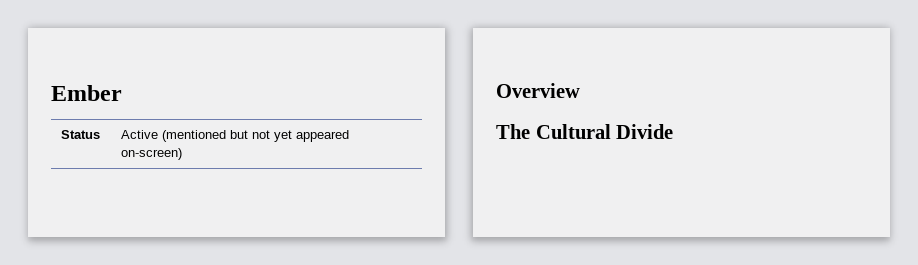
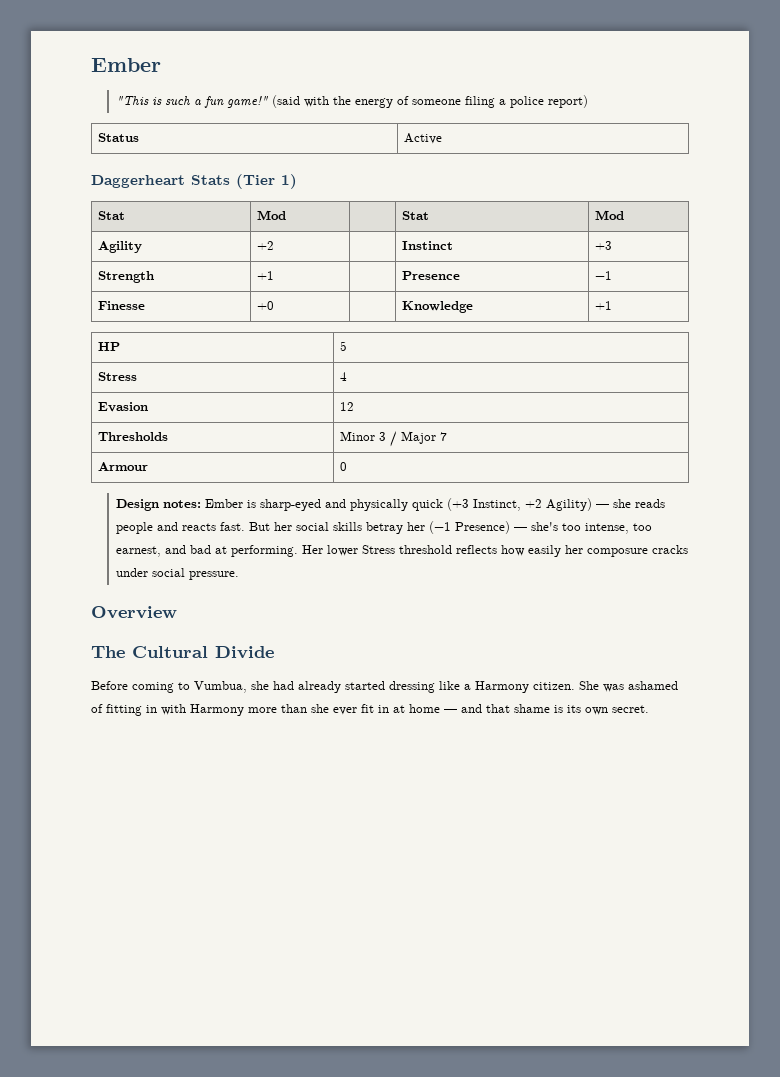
[51,85,122,101] [61,130,101,139] [121,130,350,142] [121,148,183,160] [496,83,580,98] [496,124,674,139] Ember // Status | Active (mentioned but not yet appeared on-screen) // Overview // The Cultural Divide -> [91,58,161,72] [115,95,588,108] [98,133,140,142] [404,133,443,144] [91,174,297,189] [98,211,126,220] [257,210,287,220] [402,211,430,220] [595,210,625,220] [98,241,143,253] [257,241,275,250] [402,241,454,250] [595,241,613,250] [98,271,155,283] [257,271,275,280] [402,271,461,280] [595,271,613,280] [98,301,146,310] [257,301,275,310] [402,301,474,313] [595,301,613,310] [98,342,121,351] [340,341,348,351] [98,372,138,381] [340,372,348,381] [98,402,149,412] [340,402,355,411] [98,432,169,441] [340,431,448,447] [98,462,149,471] [340,462,348,471] [115,498,665,511] [115,521,652,534] [115,545,688,557] [115,568,239,580] [91,606,177,619] [91,646,274,659] [91,681,678,693] [91,704,649,716] Ember // "This is such a fun game!" (said with the energy of someone filing a police report) // Status | Active // Daggerheart Stats (Tier 1) // Stat | Mod | | Stat | Mod // Agility | +2 | | Instinct | +3 // Strength | +1 | | Presence | −1 // Finesse | +0 | | Knowledge | +1 // HP | 5 // Stress | 4 // Evasion | 12 // Thresholds | Minor 3 / Major 7 // Armour | 0 // Design notes: Ember is sharp-eyed and physically quick (+3 Instinct, +2 Agility) — she reads people and reacts fast. But her social skills betray her (−1 Presence) — she's too intense, too earnest, and bad at performing. Her lower Stress threshold reflects how easily her composure cracks under social pressure. // Overview // The Cultural Divide // Before coming to Vumbua, she had already started dressing like a Harmony citizen. She was ashamed of fitting in with Harmony more than she ever fit in at home — and that shame is its own secret.

